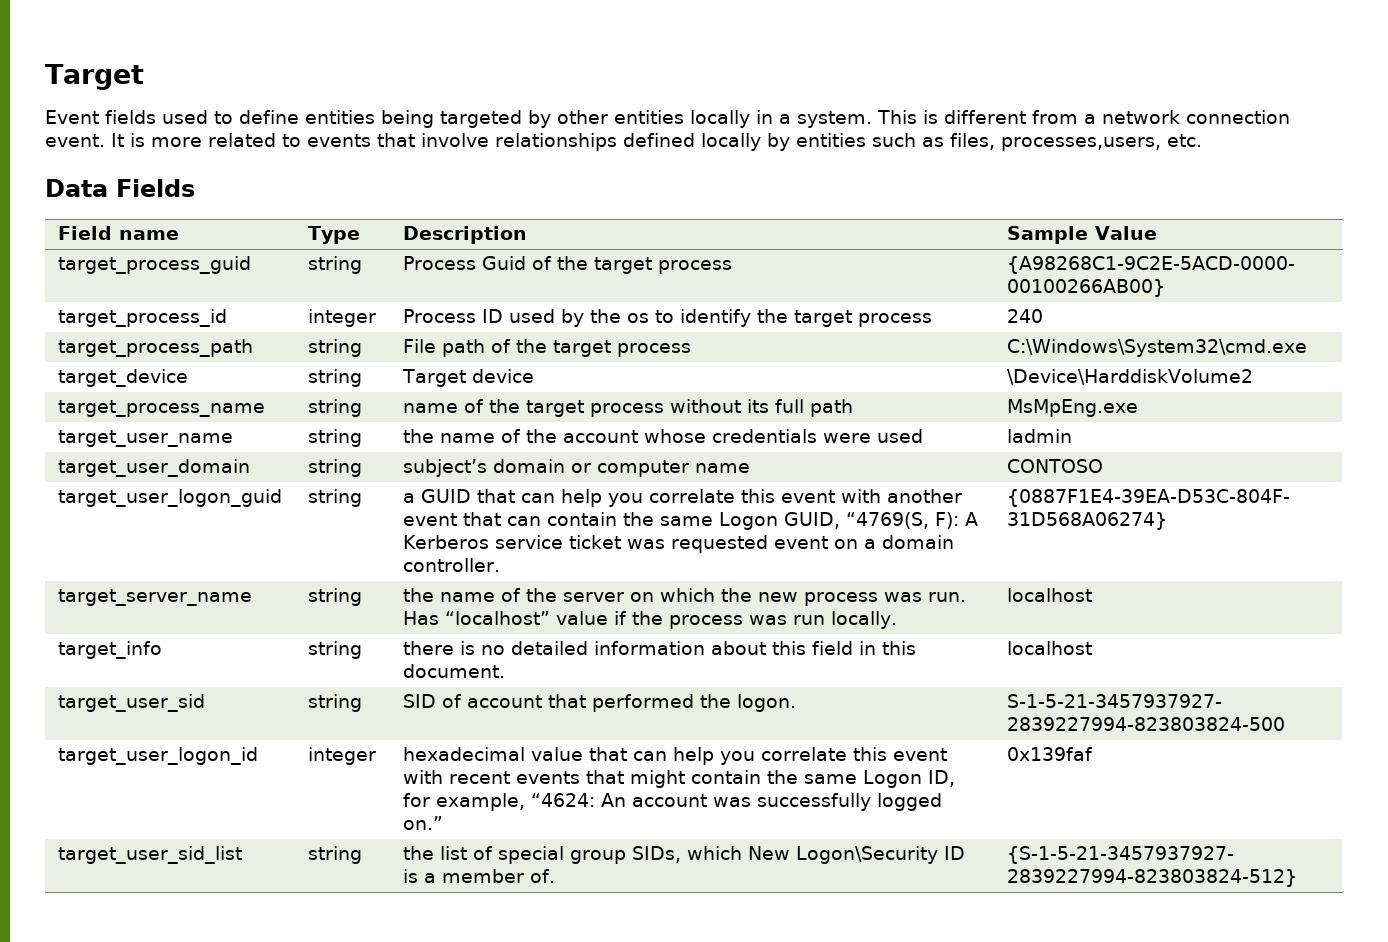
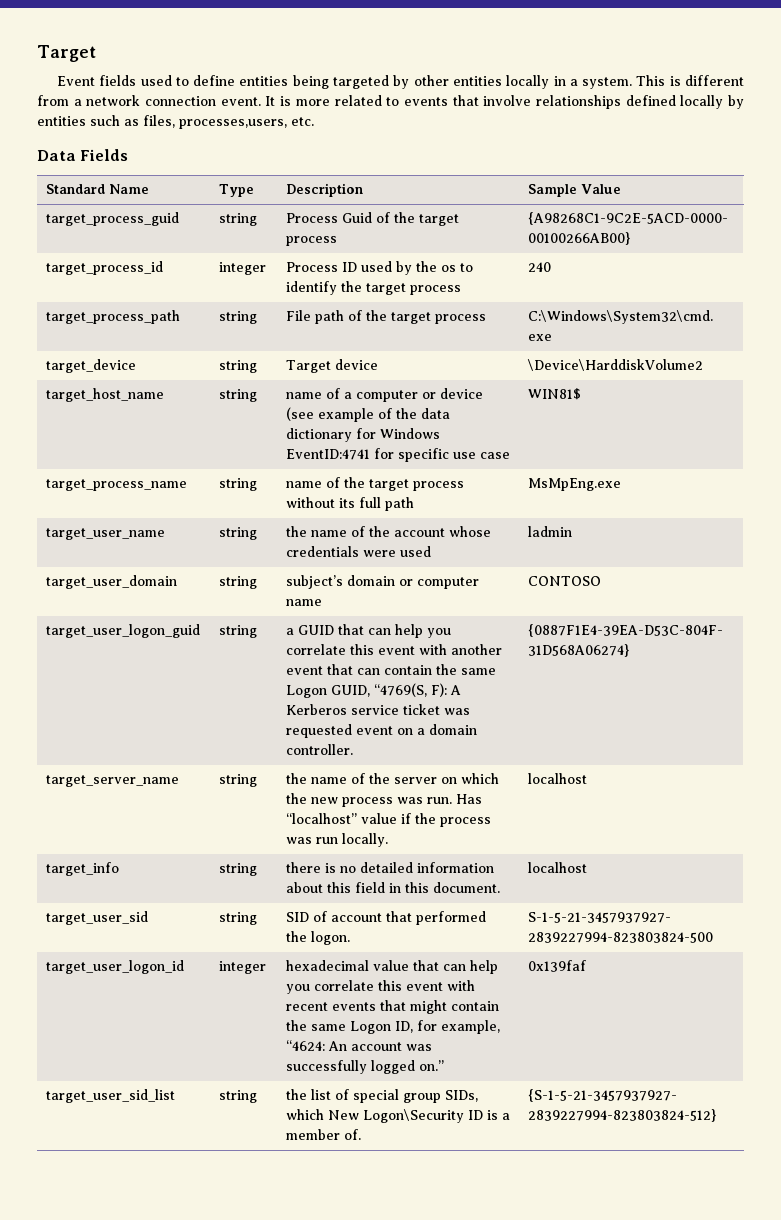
[57,226,179,240] Field name -> [46,184,150,194] Standard Name
(1253, 377) none -> [46,388,165,402] [219,389,258,402] [286,388,484,402] [286,407,451,422] [286,428,441,442] [286,448,511,462] [528,388,582,400] // target_host_name | string | name of a computer or device (see example of the data dictionary for Windows EventID:4741 for specific use case | WIN81$

